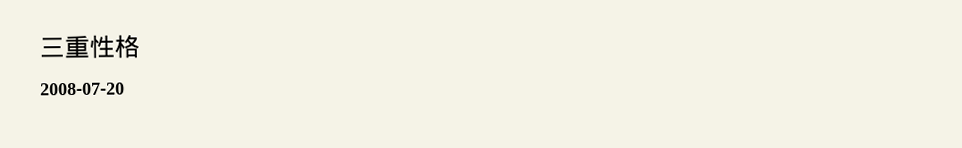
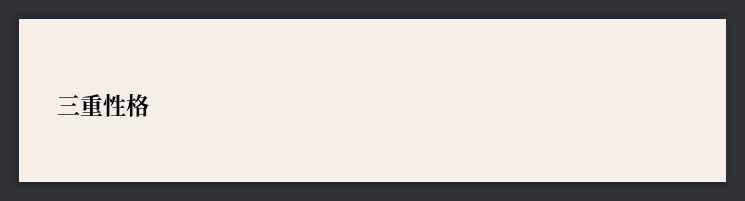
[40,82,125,96] // 2008-07-20 -> (149, 105) none

